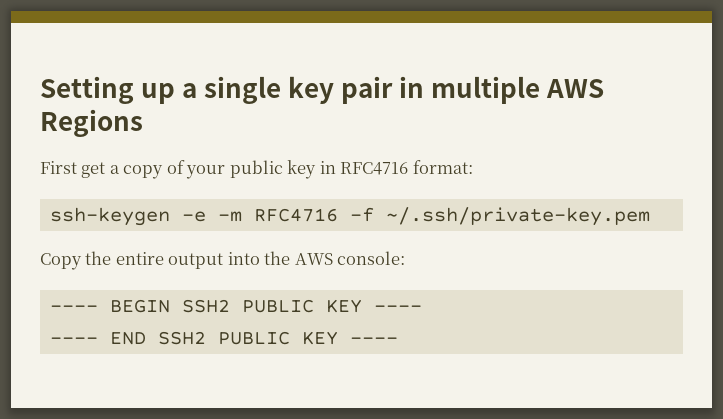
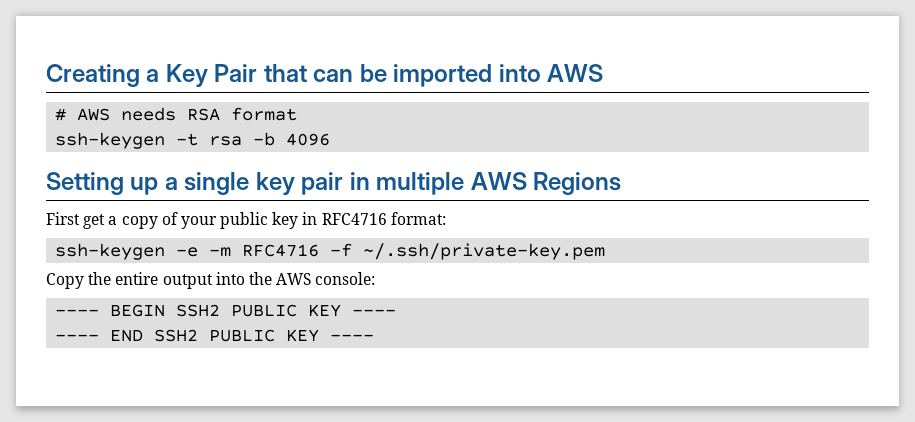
(40, 90) none -> [46,64,604,87] [55,107,298,121] [55,132,331,149] Creating a Key Pair that can be imported into AWS // # AWS needs RSA format // ssh-keygen -t rsa -b 4096 //

